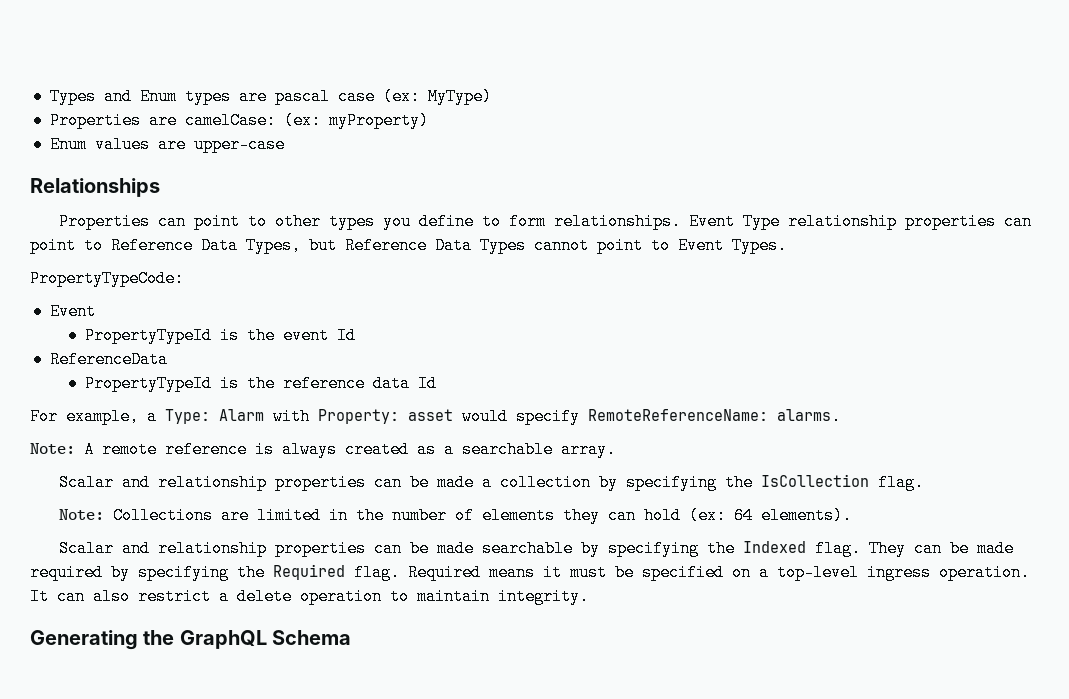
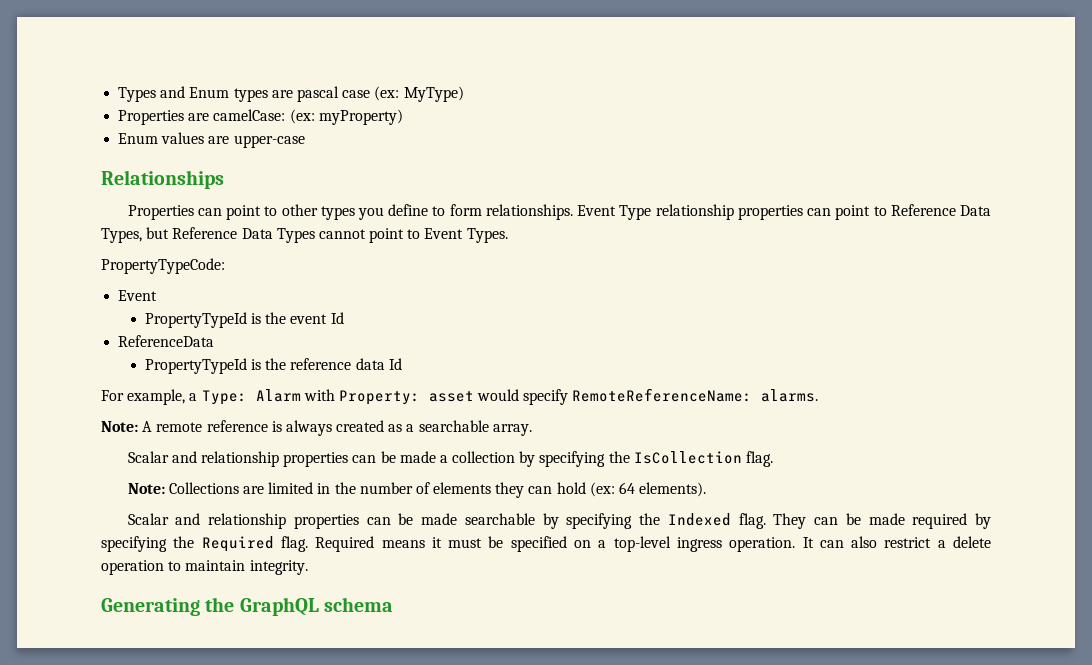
[272,630,352,645] Schema -> [323,597,393,612] schema

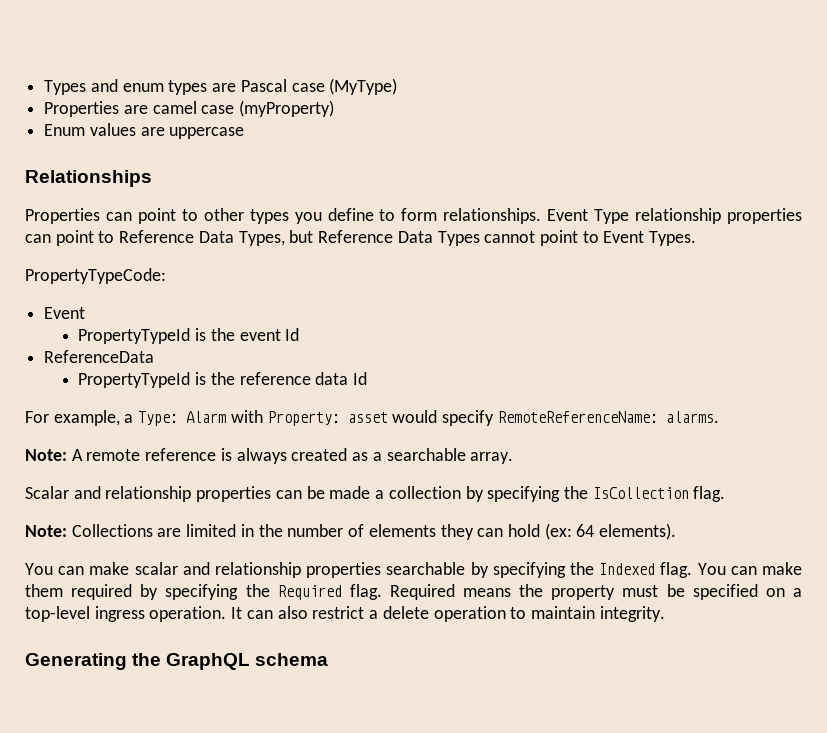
[189,87,230,98] Enum -> [122,83,164,92] enum
[296,86,464,102] pascal case (ex: MyType) -> [240,78,398,95] Pascal case (MyType)
[213,109,403,125] camelCase: (ex: myProperty) -> [152,100,335,117] camel case (myProperty)
[233,135,305,148] upper-case -> [169,127,245,139] uppercase
[127,513,458,529] Scalar and relationship properties can be made -> [25,562,382,578] You can make scalar and relationship properties
[773,513,905,529] They can be made -> [697,562,803,575] [25,584,63,597] You can make them
[431,537,442,548] it -> [519,584,616,600] the property

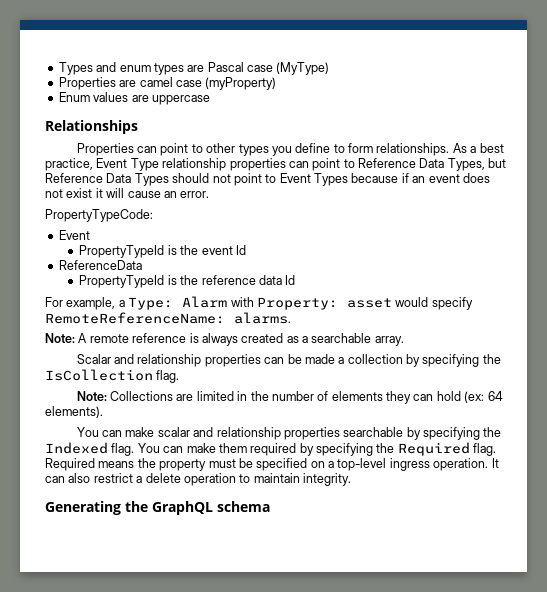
(542, 216) none -> [452,143,504,153] [45,158,93,171] As a best practice,
[484,231,536,243] cannot -> [172,173,231,183] should not
[649,231,697,246] Types. -> [314,173,490,186] [45,188,210,198] Types because if an event does not exist it will cause an error.

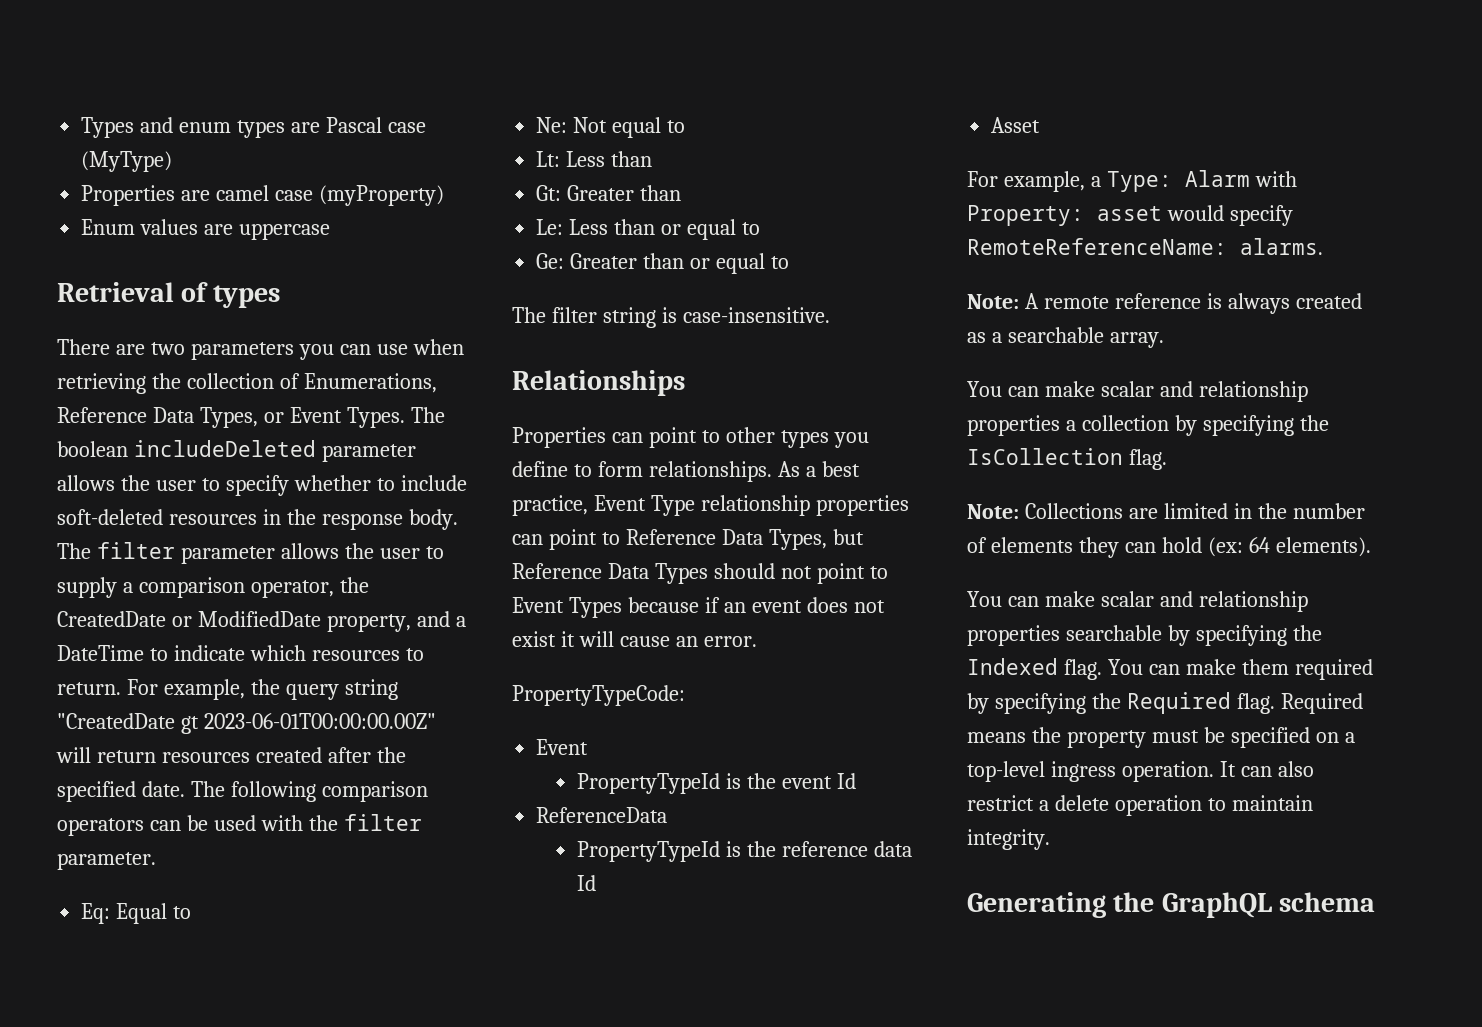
(210, 100) none -> [57,282,280,308] [57,339,464,360] [57,373,437,394] [57,407,445,428] [57,440,416,462] [57,475,467,496] [57,509,458,530] [57,542,444,564] [57,577,369,598] [57,611,466,632] [57,645,424,661] [57,679,398,700] [57,713,436,734] [56,747,406,763] [57,781,428,802] [57,814,422,836] [57,852,156,870] [81,903,192,924] [536,117,686,138] [536,151,653,167] [536,185,682,201] [536,219,760,240] [536,253,789,274] [512,307,830,328] // Retrieval of types // There are two parameters you can use when retrieving the collection of Enumerations, Reference Data Types, or Event Types. The boolean includeDeleted parameter allows the user to specify whether to include soft-deleted resources in the response body. The filter parameter allows the user to supply a comparison operator, the CreatedDate or ModifiedDate property, and a DateTime to indicate which resources to return. For example, the query string "CreatedDate gt 2023-06-01T00:00:00.00Z" will return resources created after the specified date. The following comparison operators can be used with the filter parameter. // Eq: Equal to // Ne: Not equal to // Lt: Less than // Gt: Greater than // Le: Less than or equal to // Ge: Greater than or equal to // The filter string is case-insensitive.
(296, 280) none -> [991,117,1041,133] // Asset
[76,354,335,367] Scalar and relationship properties can be made -> [967,381,1308,402] [967,415,1060,436] You can make scalar and relationship properties

